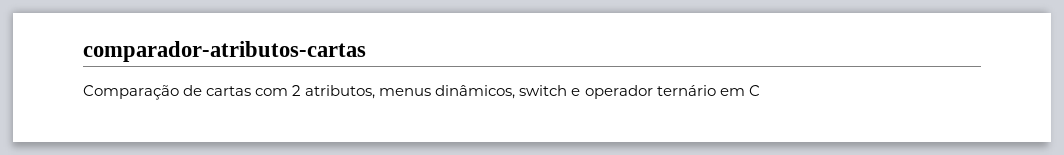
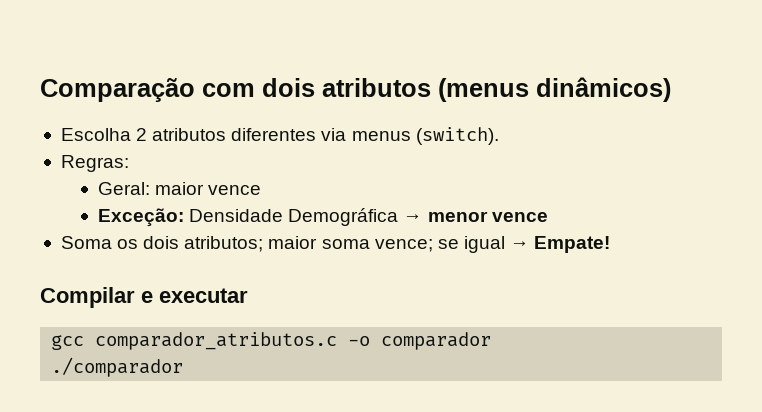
[83,41,366,62] [83,85,760,100] comparador-atributos-cartas // Comparação de cartas com 2 atributos, menus dinâmicos, switch e operador ternário em C -> [40,77,671,102] [60,127,499,145] [60,155,129,172] [97,182,262,195] [97,208,548,227] [60,236,611,253] [40,287,248,308] [51,332,492,350] [51,357,184,377] Comparação com dois atributos (menus dinâmicos) // Escolha 2 atributos diferentes via menus (switch). // Regras: // Geral: maior vence // Exceção: Densidade Demográfica → menor vence // Soma os dois atributos; maior soma vence; se igual → Empate! // Compilar e executar // gcc comparador_atributos.c -o comparador // ./comparador

